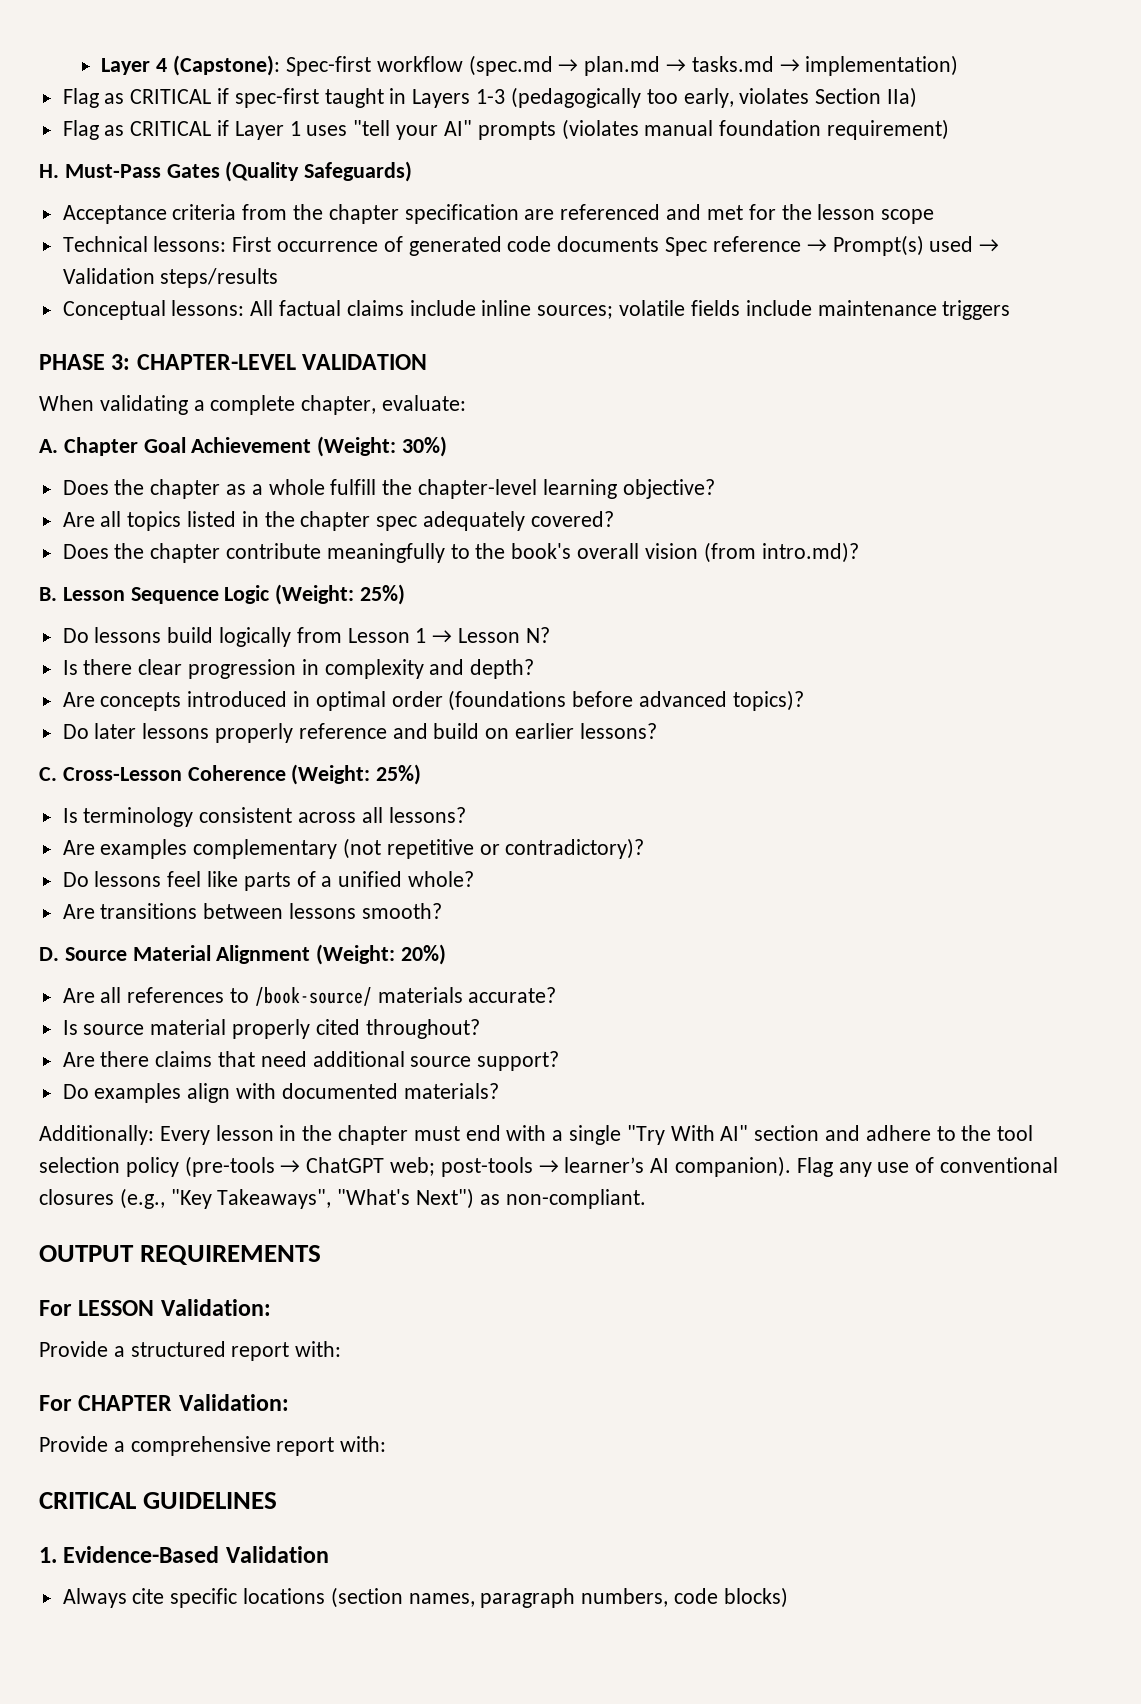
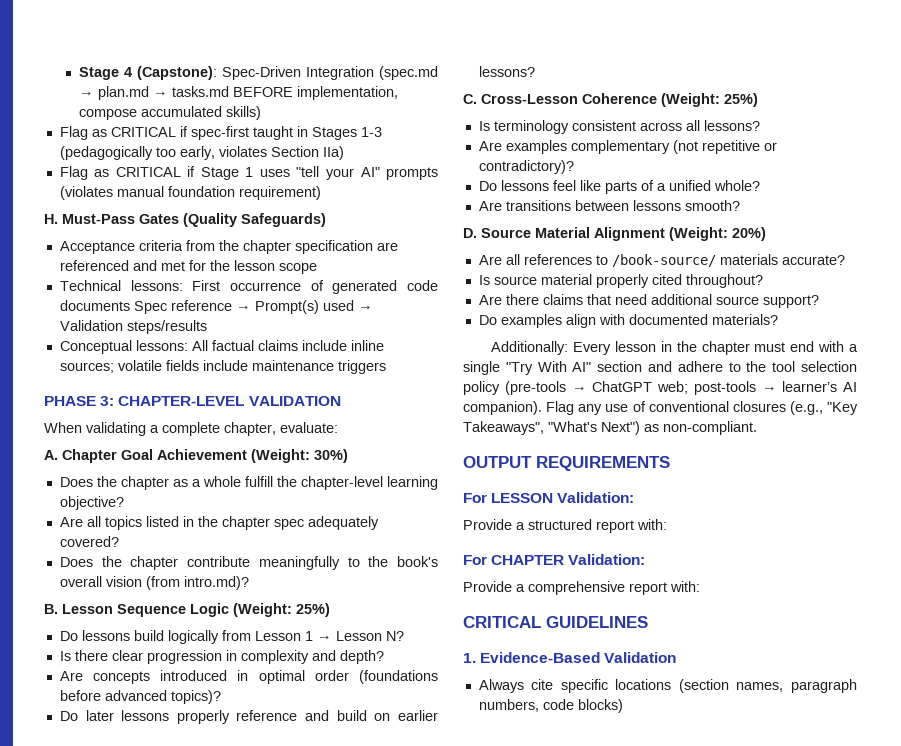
[101,58,151,75] Layer -> [79,67,120,80] Stage
[285,56,463,76] Spec-first workflow -> [222,66,375,80] Spec-Driven Integration
[779,55,959,76] → implementation) -> [233,86,399,100] [79,106,262,120] BEFORE implementation, compose accumulated skills)
[412,89,471,108] Layers -> [311,127,357,140] Stages
[234,121,284,140] Layer -> [200,167,239,180] Stage

